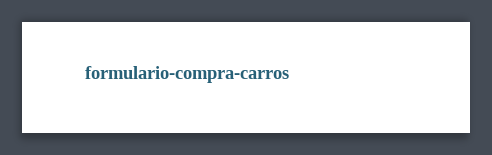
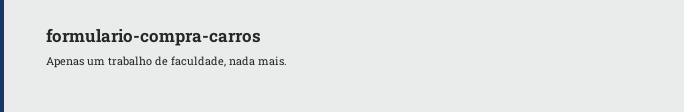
(289, 74) none -> [46,56,287,68] // Apenas um trabalho de faculdade, nada mais.

